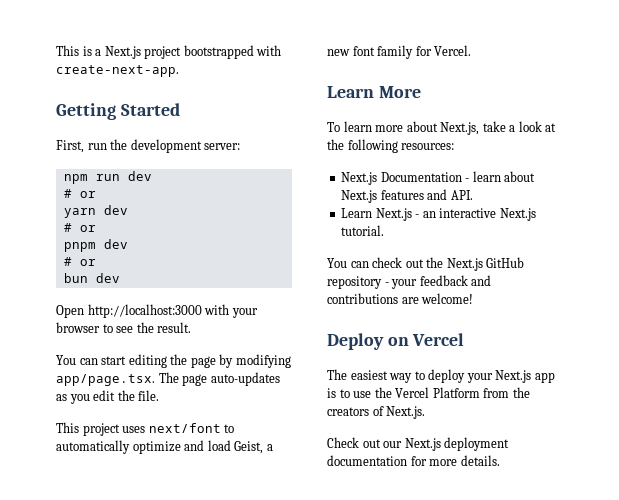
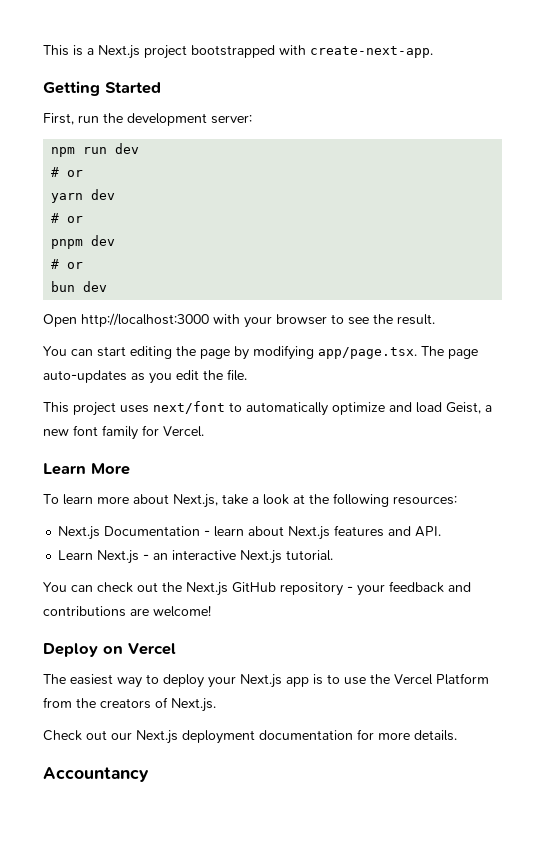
(500, 460) none -> [43,767,149,782] // Accountancy

